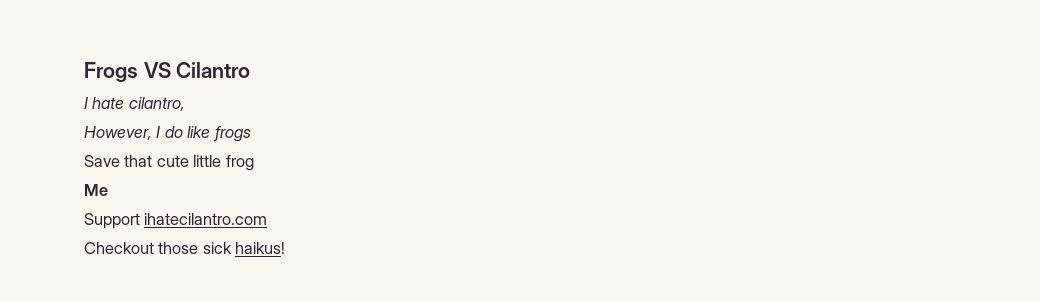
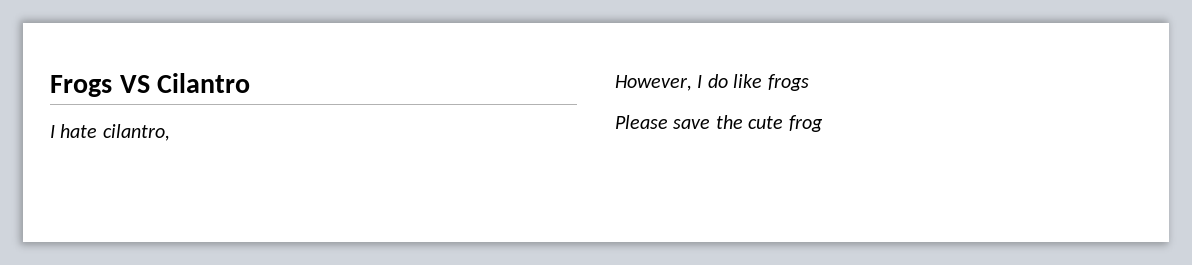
[84,155,254,171] [84,184,108,196] [84,213,268,229] [84,242,286,254] Save that cute little frog // Me // Support ihatecilantro.com // Checkout those sick haikus! -> [615,115,823,132] Please save the cute frog

